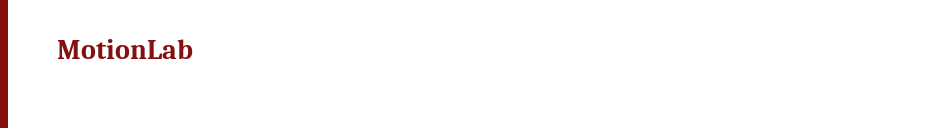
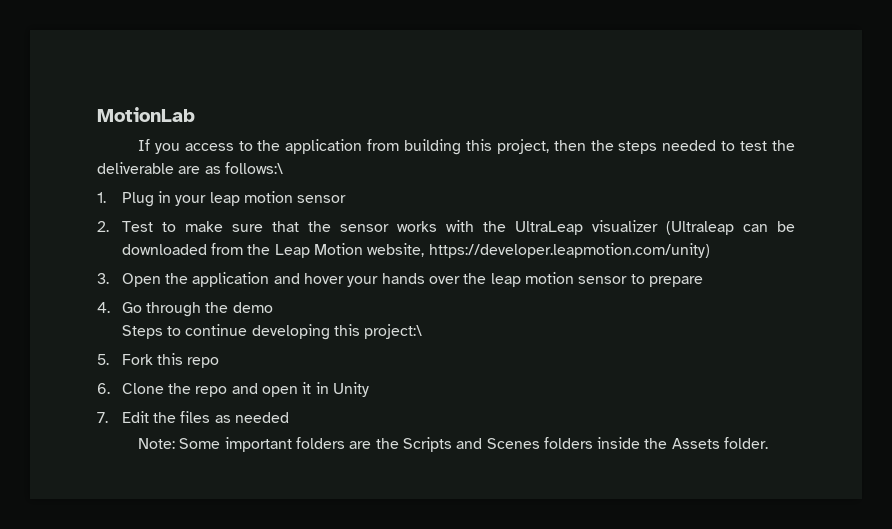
(193, 49) none -> [137,139,795,155] [97,162,283,174] [97,191,347,207] [97,220,795,235] [121,243,710,258] [97,272,703,287] [97,302,273,317] [121,324,423,340] [97,353,220,368] [97,382,370,397] [97,411,290,423] [137,437,769,452] // If you access to the application from building this project, then the steps needed to test the deliverable are as follows:\ // 1. Plug in your leap motion sensor // 2. Test to make sure that the sensor works with the UltraLeap visualizer (Ultraleap can be downloaded from the Leap Motion website, https://developer.leapmotion.com/unity) // 3. Open the application and hover your hands over the leap motion sensor to prepare // 4. Go through the demo // Steps to continue developing this project:\ // 5. Fork this repo // 6. Clone the repo and open it in Unity // 7. Edit the files as needed // Note: Some important folders are the Scripts and Scenes folders inside the Assets folder.

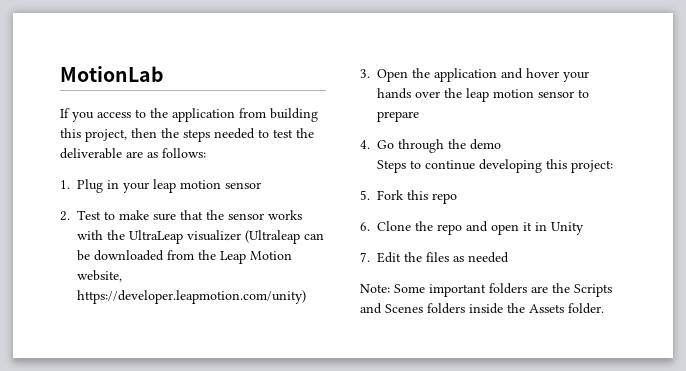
[224,162,283,174] follows:\ -> [162,148,206,158] follows:
[364,324,423,339] project:\ -> [570,160,613,173] project:

